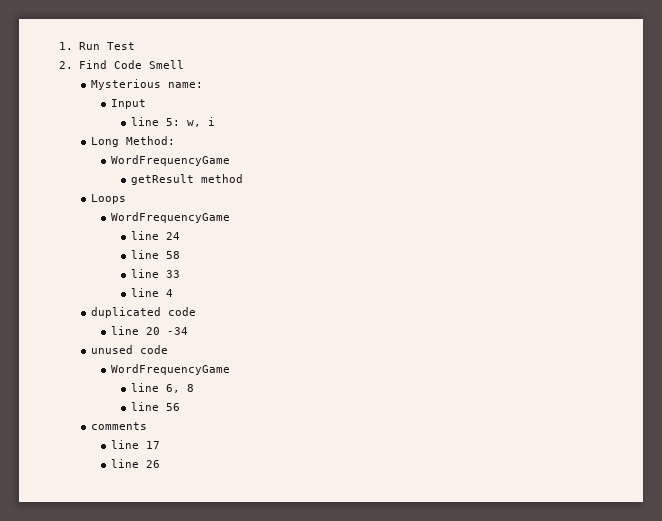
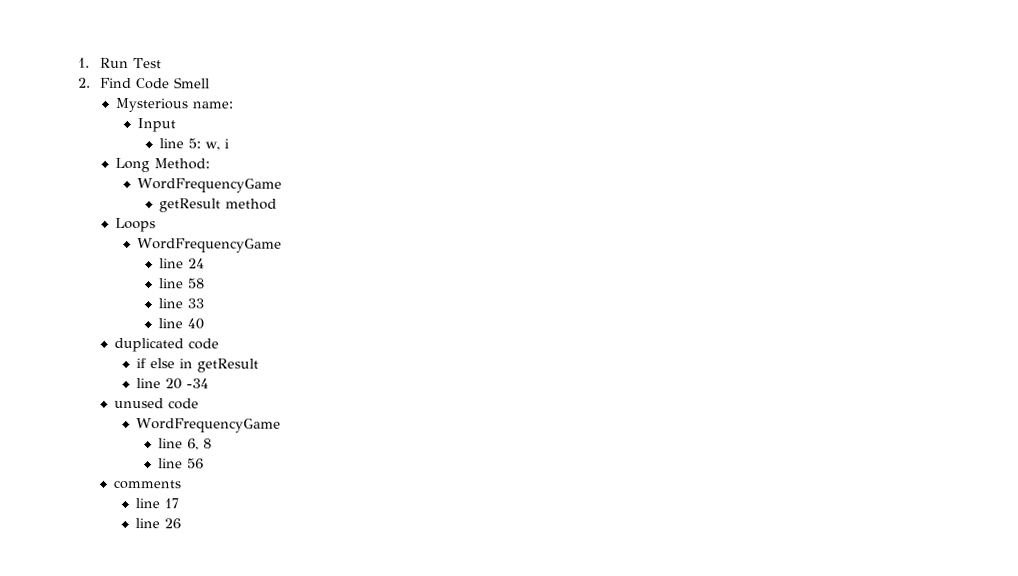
[166,289,174,297] 4 -> [187,318,205,330] 40
(197, 311) none -> [136,358,260,373] // if else in getResult

